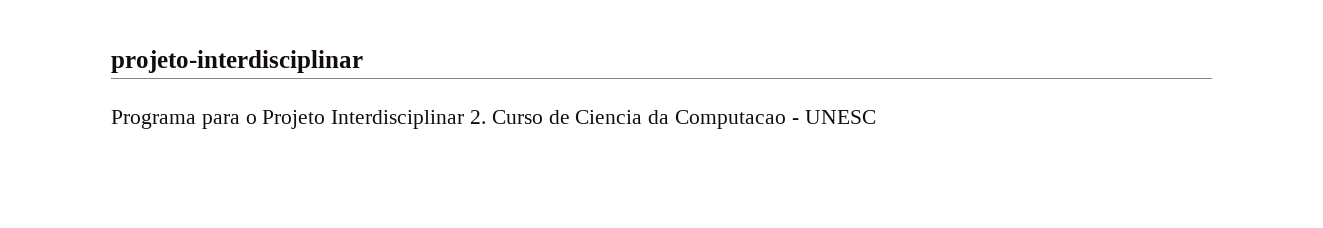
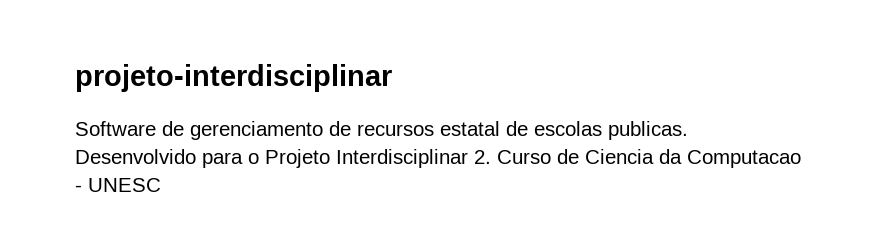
[111,110,196,129] Programa -> [75,121,688,140] [75,149,196,164] Software de gerenciamento de recursos estatal de escolas publicas. Desenvolvido

